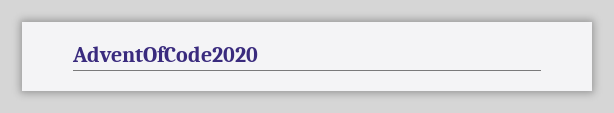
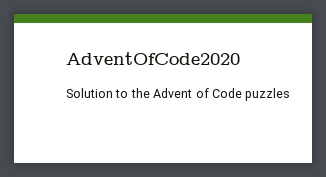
(258, 54) none -> [66,88,291,101] // Solution to the Advent of Code puzzles

